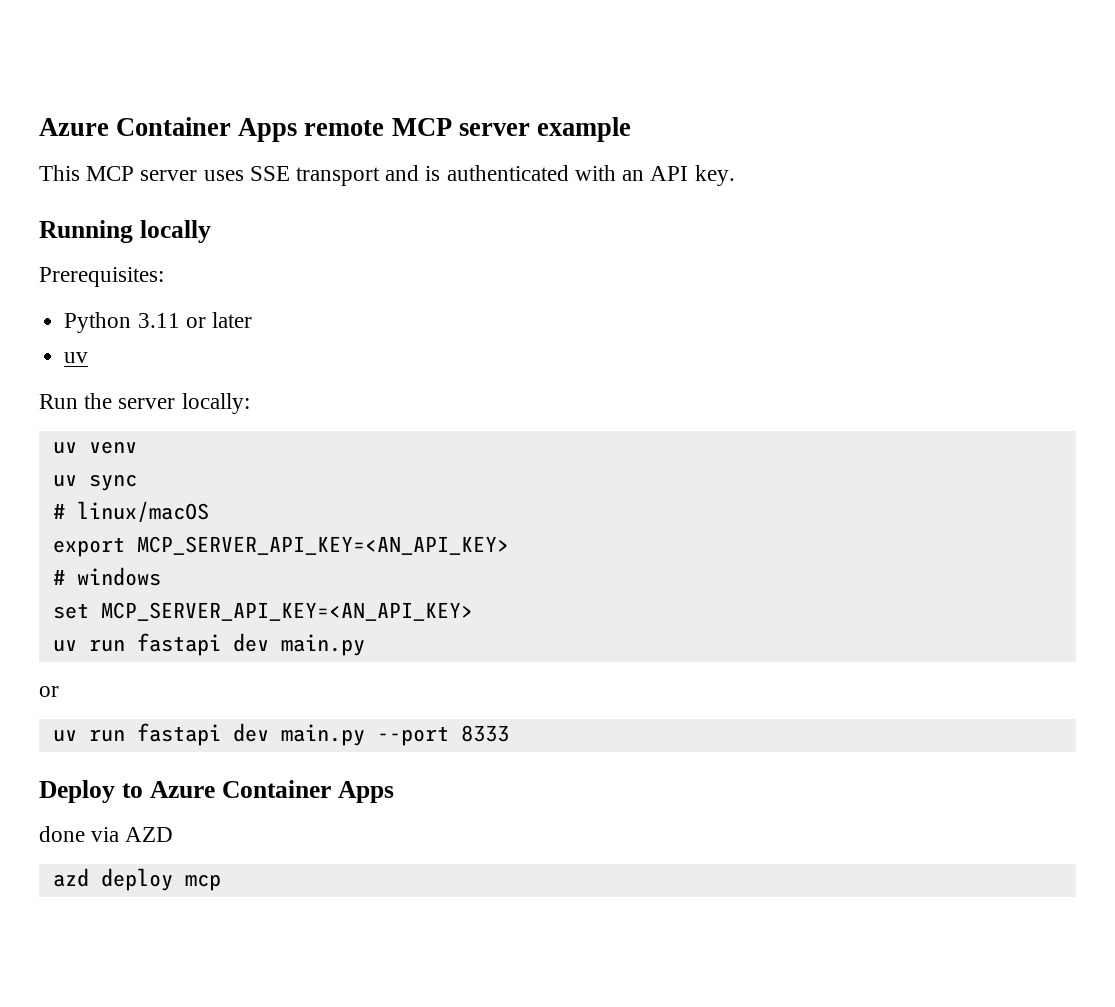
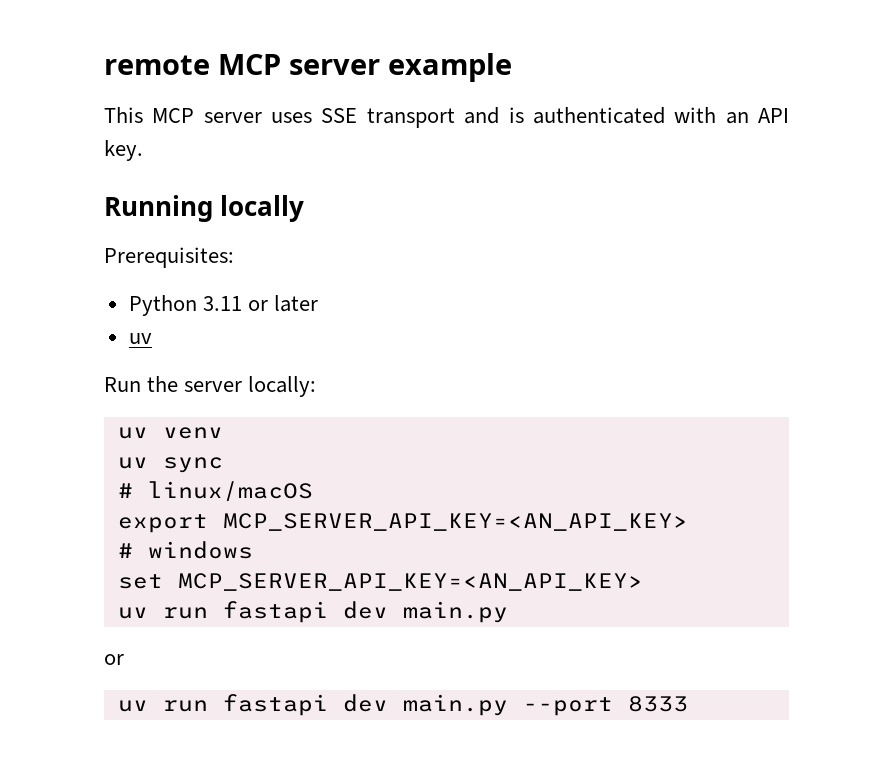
[39,117,298,142] Azure Container Apps -> (104, 65) none
[39,780,394,803] [39,826,174,842] [52,868,221,891] // Deploy to Azure Container Apps // done via AZD // azd deploy mcp -> (688, 704) none

